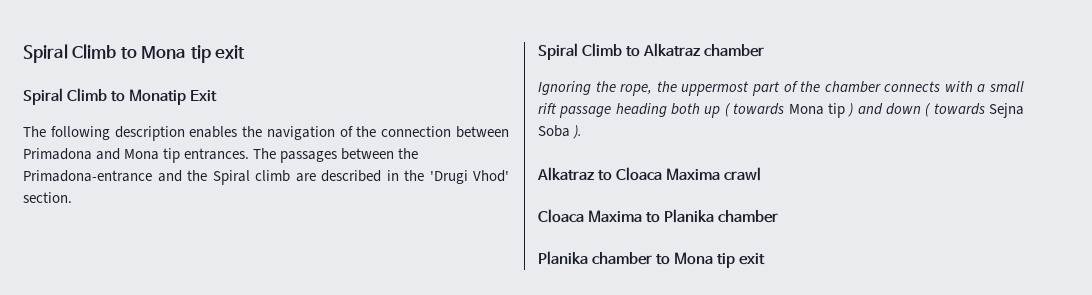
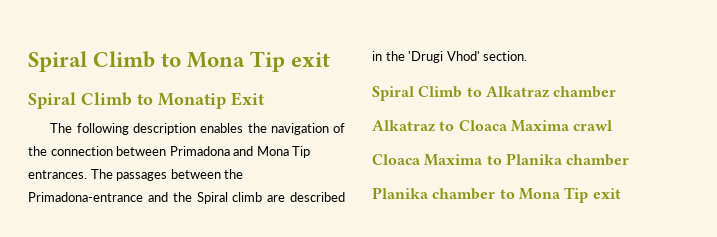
[190,45,211,63] tip -> [250,51,286,72] Tip
[163,148,181,163] tip -> [292,146,311,158] Tip
[538,81,1024,96] [538,103,1024,118] [538,125,583,139] // Ignoring the rope, the uppermost part of the chamber connects with a small rift passage heading both up ( towards Mona tip ) and down ( towards Sejna Soba ). -> (617, 92) none
[716,253,735,268] tip -> [564,187,589,203] Tip

